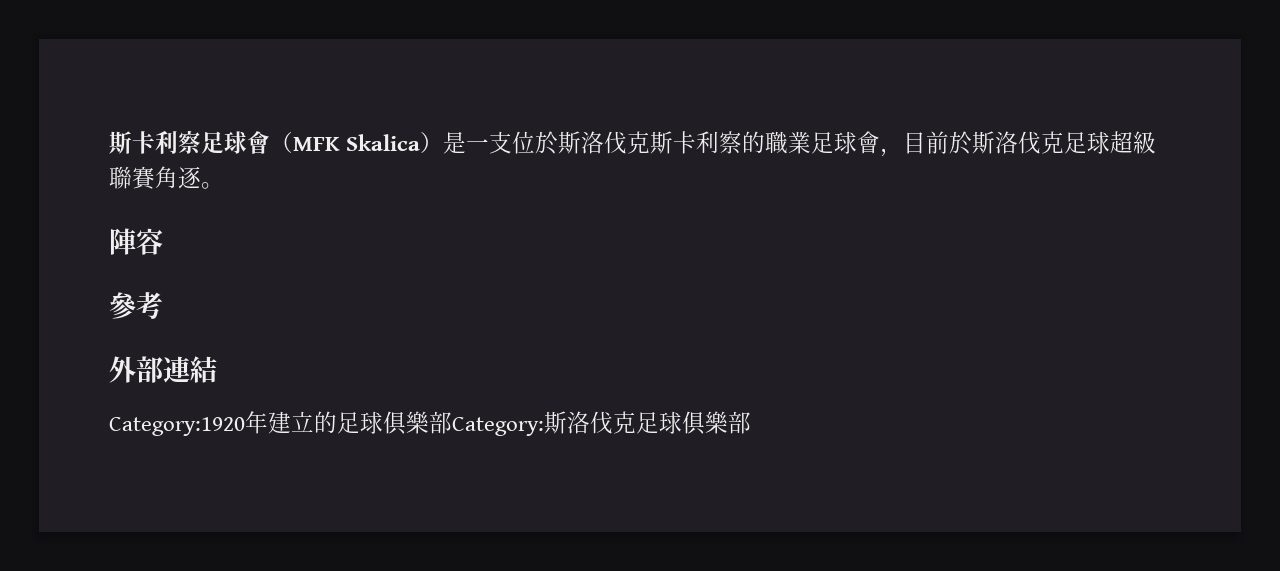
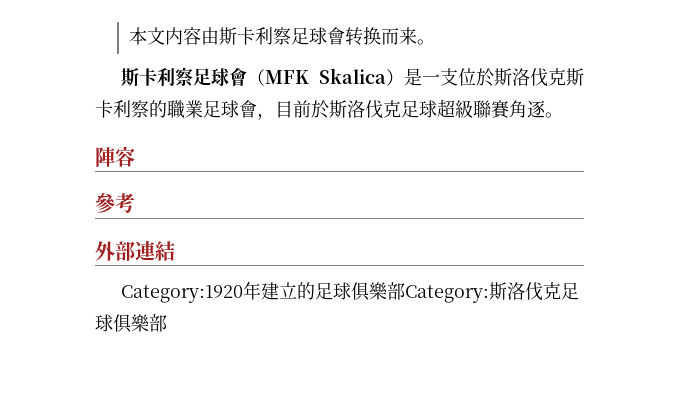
(109, 142) none -> [129,27,436,46] 本文内容由斯卡利察足球會转换而来。 //

